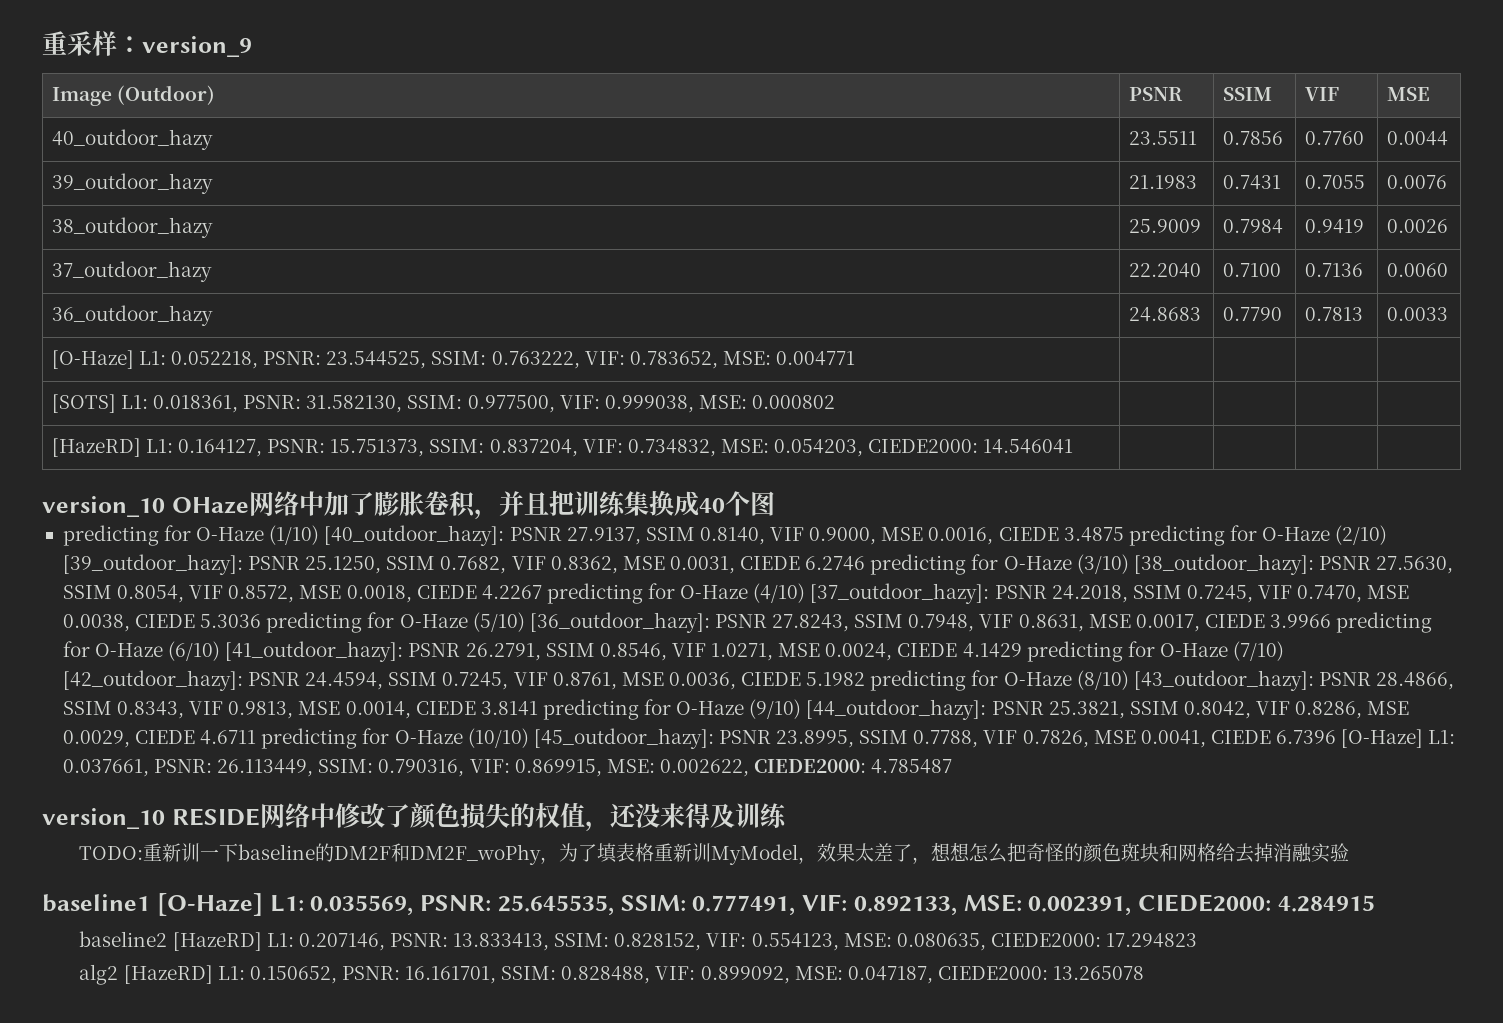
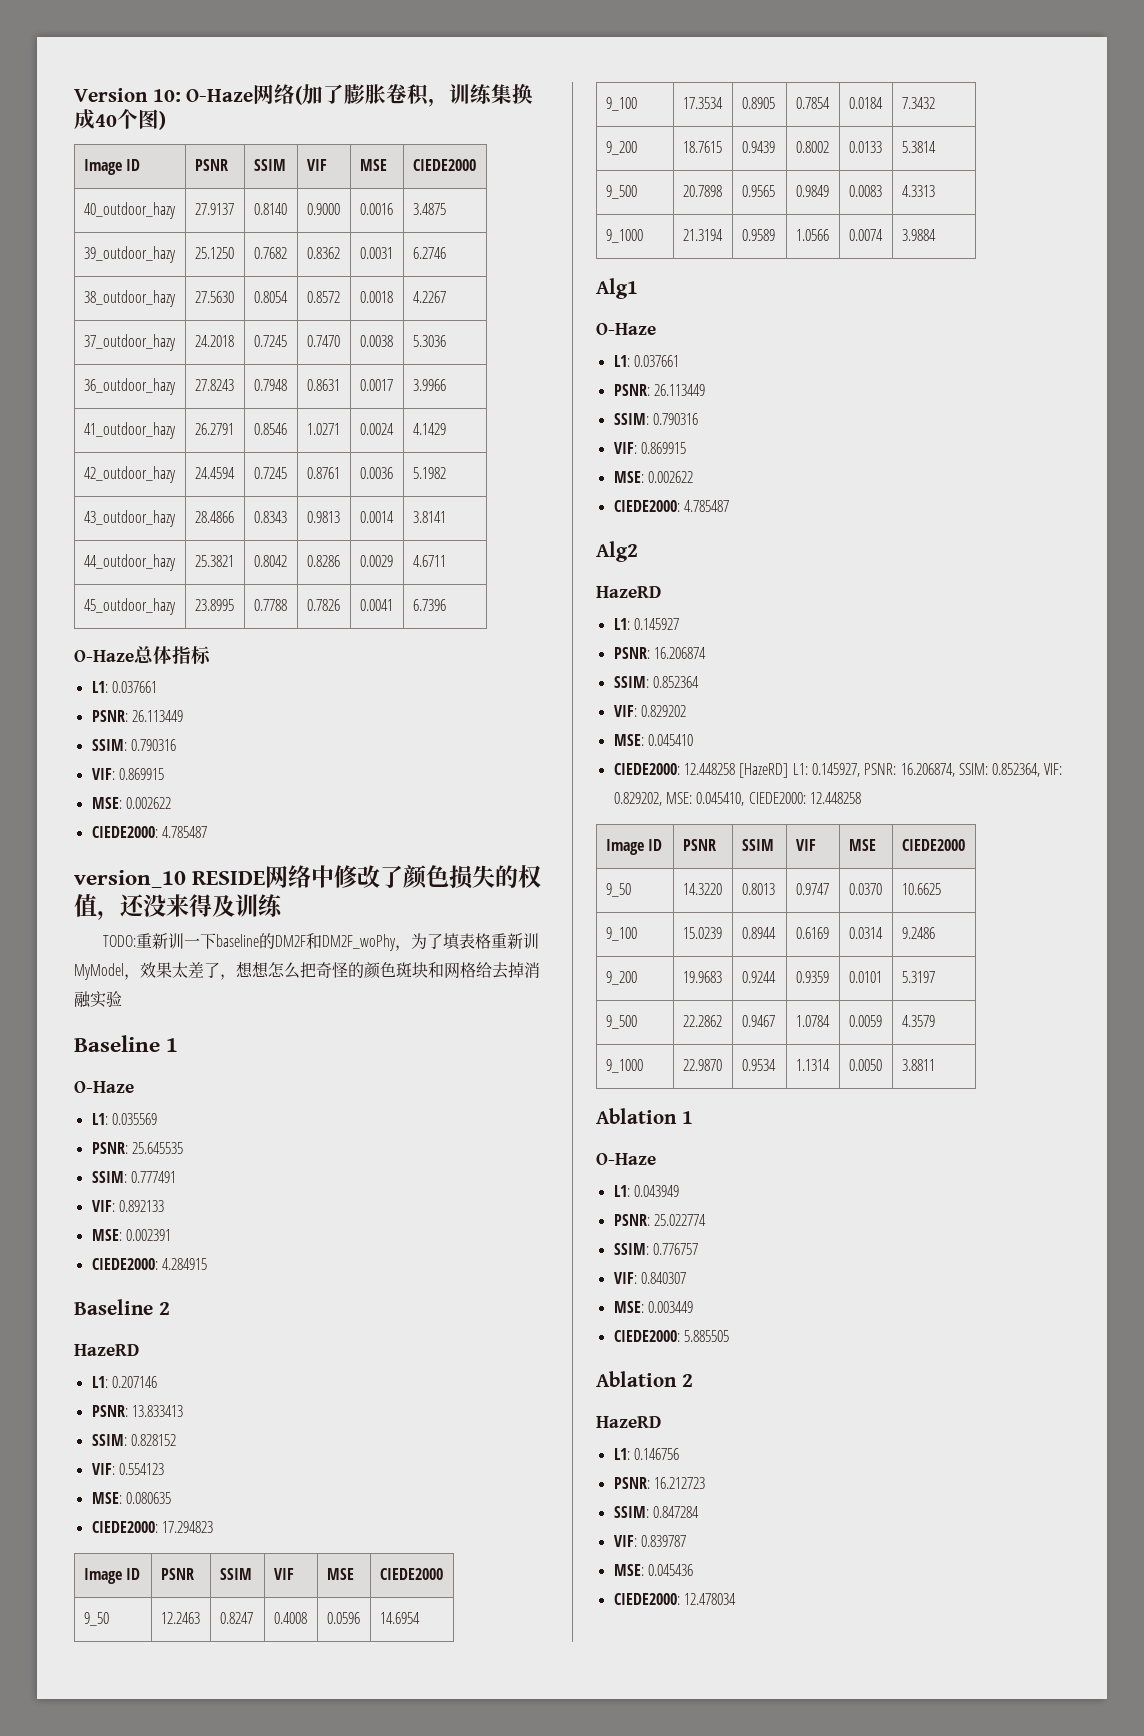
[42,31,252,57] [51,85,215,106] [1128,87,1183,101] [1222,87,1272,101] [1304,87,1339,101] [1386,87,1430,101] 重采样：version_9 // Image (Outdoor) | PSNR | SSIM | VIF | MSE -> [74,83,534,107] [74,109,166,130] [83,159,140,175] [194,159,228,171] [253,159,286,171] [306,159,327,171] [359,159,387,171] [412,159,476,171] Version 10: O-Haze网络(加了膨胀卷积，训练集换成40个图) // Image ID | PSNR | SSIM | VIF | MSE | CIEDE2000
[1128,131,1197,145] [1222,131,1283,145] [1304,131,1364,145] [1386,131,1448,146] [51,173,213,194] [1128,175,1197,189] [1222,175,1281,190] [1304,175,1365,189] [1386,175,1447,189] [51,217,213,238] [1128,219,1201,233] [1222,219,1283,234] [1304,219,1364,234] [1386,219,1448,233] [51,261,212,282] [1128,263,1201,278] [1222,263,1281,277] [1304,263,1363,277] [1386,263,1448,277] [51,305,213,326] [1128,307,1201,322] [1222,307,1282,321] [1304,307,1363,321] [1386,307,1448,321] [51,350,856,369] [51,394,836,413] [51,438,1074,457] [42,490,775,520] [62,525,1388,546] [62,554,1454,575] [62,583,1410,604] [62,612,1433,633] [62,641,1285,662] [62,670,1455,691] [62,699,1410,720] [62,728,1456,749] [62,759,749,777] 23.5511 | 0.7856 | 0.7760 | 0.0044 // 39_outdoor_hazy | 21.1983 | 0.7431 | 0.7055 | 0.0076 // 38_outdoor_hazy | 25.9009 | 0.7984 | 0.9419 | 0.0026 // 37_outdoor_hazy | 22.2040 | 0.7100 | 0.7136 | 0.0060 // 36_outdoor_hazy | 24.8683 | 0.7790 | 0.7813 | 0.0033 // [O-Haze] L1: 0.052218, PSNR: 23.544525, SSIM: 0.763222, VIF: 0.783652, MSE: 0.004771 | | | | // [SOTS] L1: 0.018361, PSNR: 31.582130, SSIM: 0.977500, VIF: 0.999038, MSE: 0.000802 | | | | // [HazeRD] L1: 0.164127, PSNR: 15.751373, SSIM: 0.837204, VIF: 0.734832, MSE: 0.054203, CIEDE2000: 14.546041 | | | | // version_10 OHaze网络中加了膨胀卷积，并且把训练集换成40个图 // predicting for O-Haze (1/10) [40_outdoor_hazy]: PSNR 27.9137, SSIM 0.8140, VIF 0.9000, MSE 0.0016, CIEDE 3.4875 predicting for O-Haze (2/10) [39_outdoor_hazy]: PSNR 25.1250, SSIM 0.7682, VIF 0.8362, MSE 0.0031, CIEDE 6.2746 predicting for O-Haze (3/10) [38_outdoor_hazy]: PSNR 27.5630, SSIM 0.8054, VIF 0.8572, MSE 0.0018, CIEDE 4.2267 predicting for O-Haze (4/10) [37_outdoor_hazy]: PSNR 24.2018, SSIM 0.7245, VIF 0.7470, MSE 0.0038, CIEDE 5.3036 predicting for O-Haze (5/10) [36_outdoor_hazy]: PSNR 27.8243, SSIM 0.7948, VIF 0.8631, MSE 0.0017, CIEDE 3.9966 predicting for O-Haze (6/10) [41_outdoor_hazy]: PSNR 26.2791, SSIM 0.8546, VIF 1.0271, MSE 0.0024, CIEDE 4.1429 predicting for O-Haze (7/10) [42_outdoor_hazy]: PSNR 24.4594, SSIM 0.7245, VIF 0.8761, MSE 0.0036, CIEDE 5.1982 predicting for O-Haze (8/10) [43_outdoor_hazy]: PSNR 28.4866, SSIM 0.8343, VIF 0.9813, MSE 0.0014, CIEDE 3.8141 predicting for O-Haze (9/10) [44_outdoor_hazy]: PSNR 25.3821, SSIM 0.8042, VIF 0.8286, MSE 0.0029, CIEDE 4.6711 predicting for O-Haze (10/10) [45_outdoor_hazy]: PSNR 23.8995, SSIM 0.7788, VIF 0.7826, MSE 0.0041, CIEDE 6.7396 [O-Haze] L1: 0.037661, PSNR: 26.113449, SSIM: 0.790316, VIF: 0.869915, MSE: 0.002622, -> [194,203,234,215] [253,203,287,215] [306,203,340,215] [359,203,393,215] [412,203,446,215] [83,246,176,263] [194,247,234,259] [253,247,287,259] [306,247,340,259] [359,247,393,259] [412,247,446,259] [83,290,176,307] [194,291,234,303] [253,291,288,303] [306,291,340,303] [359,291,393,303] [412,291,446,303] [83,334,176,351] [194,335,234,347] [253,335,287,347] [306,335,340,347] [359,335,393,347] [412,335,446,347] [83,378,176,395] [194,379,234,391] [253,379,287,391] [306,379,340,391] [359,379,393,391] [412,379,446,391] [83,422,176,439] [194,423,234,435] [253,423,287,435] [306,423,340,435] [359,423,394,435] [412,423,446,435] [83,466,176,483] [194,467,235,479] [253,467,287,479] [306,467,340,479] [359,467,393,479] [412,467,446,479] [83,510,176,527] [194,511,234,523] [253,511,287,523] [306,511,340,523] [359,511,394,523] [412,511,446,523] [83,554,176,571] [194,555,234,567] [253,555,287,567] [306,555,340,567] [359,555,393,567] [412,555,446,567] [83,598,176,615] [194,599,234,611] [253,599,287,611] [306,599,340,611] [359,599,393,611] [412,599,446,611] [74,646,211,665] [91,681,157,693] [91,710,183,722] [91,739,176,751] [91,768,164,780] [91,797,171,809] 27.9137 | 0.8140 | 0.9000 | 0.0016 | 3.4875 // 39_outdoor_hazy | 25.1250 | 0.7682 | 0.8362 | 0.0031 | 6.2746 // 38_outdoor_hazy | 27.5630 | 0.8054 | 0.8572 | 0.0018 | 4.2267 // 37_outdoor_hazy | 24.2018 | 0.7245 | 0.7470 | 0.0038 | 5.3036 // 36_outdoor_hazy | 27.8243 | 0.7948 | 0.8631 | 0.0017 | 3.9966 // 41_outdoor_hazy | 26.2791 | 0.8546 | 1.0271 | 0.0024 | 4.1429 // 42_outdoor_hazy | 24.4594 | 0.7245 | 0.8761 | 0.0036 | 5.1982 // 43_outdoor_hazy | 28.4866 | 0.8343 | 0.9813 | 0.0014 | 3.8141 // 44_outdoor_hazy | 25.3821 | 0.8042 | 0.8286 | 0.0029 | 4.6711 // 45_outdoor_hazy | 23.8995 | 0.7788 | 0.7826 | 0.0041 | 6.7396 // O-Haze总体指标 // L1: 0.037661 // PSNR: 26.113449 // SSIM: 0.790316 // VIF: 0.869915 // MSE: 0.002622 //
[42,893,1375,916] [79,931,1198,951] [79,964,1145,985] baseline1 [O-Haze] L1: 0.035569, PSNR: 25.645535, SSIM: 0.777491, VIF: 0.892133, MSE: 0.002391, CIEDE2000: 4.284915 // baseline2 [HazeRD] L1: 0.207146, PSNR: 13.833413, SSIM: 0.828152, VIF: 0.554123, MSE: 0.080635, CIEDE2000: 17.294823 // alg2 [HazeRD] L1: 0.150652, PSNR: 16.161701, SSIM: 0.828488, VIF: 0.899092, MSE: 0.047187, CIEDE2000: 13.265078 -> [74,1035,179,1052] [74,1081,134,1093] [91,1113,157,1125] [91,1142,183,1154] [91,1171,176,1183] [91,1200,164,1212] [91,1229,171,1241] [91,1258,207,1270] [74,1299,170,1315] [74,1344,139,1356] [91,1376,157,1388] [91,1405,183,1417] [91,1434,176,1446] [91,1463,164,1475] [91,1492,171,1504] [91,1521,213,1533] [83,1568,140,1584] [160,1568,194,1580] [219,1568,252,1580] [273,1568,294,1580] [326,1568,354,1580] [379,1568,443,1580] [83,1612,109,1626] [160,1612,200,1624] [219,1612,253,1624] [273,1612,307,1624] [326,1612,360,1624] [379,1612,420,1624] [605,97,637,111] [682,97,723,109] [741,97,775,109] [795,97,830,109] [848,97,883,109] [901,97,935,109] [605,141,637,155] [682,141,722,153] [741,141,775,153] [795,141,829,153] [848,141,882,153] [901,141,936,153] [605,185,637,199] [682,185,722,197] [741,185,775,197] [795,185,829,197] [848,185,882,197] [901,185,935,197] [605,229,643,243] [682,229,723,241] [741,229,775,241] [795,229,829,241] [848,229,883,241] [901,229,936,241] [596,278,638,299] [596,323,656,335] [613,355,679,367] [613,384,705,396] [613,413,698,425] [613,442,686,454] [613,471,693,483] [613,500,729,512] [596,541,638,562] [596,586,661,598] [613,618,679,630] [613,647,706,659] [613,676,699,688] [613,705,686,717] [613,734,693,746] [613,763,1063,778] [613,792,861,806] [605,839,662,855] [682,839,716,851] [741,839,774,851] [795,839,816,851] [848,839,876,851] [901,839,965,851] [605,883,631,897] [682,883,722,895] [741,883,775,895] [795,883,829,895] [848,883,882,895] [901,883,941,895] [605,927,637,941] [682,927,722,939] [741,927,776,939] [795,927,829,939] [848,927,883,939] [901,927,935,939] [605,971,637,985] [682,971,722,983] [741,971,776,983] [795,971,829,983] [848,971,882,983] [901,971,935,983] [605,1015,637,1029] [682,1015,722,1027] [741,1015,775,1027] [795,1015,830,1027] [848,1015,882,1027] [901,1015,935,1027] [605,1059,643,1073] [682,1059,722,1071] [741,1059,776,1071] [795,1059,830,1071] [848,1059,882,1071] [901,1059,935,1071] [596,1108,693,1124] [596,1153,656,1165] [613,1185,679,1197] [613,1214,706,1226] [613,1243,698,1255] [613,1272,686,1284] [613,1301,693,1313] [613,1330,729,1342] [596,1371,693,1387] [596,1416,661,1428] [613,1448,679,1460] [613,1477,705,1489] [613,1506,699,1518] [613,1535,686,1547] [613,1564,693,1576] [613,1593,736,1605] Baseline 1 // O-Haze // L1: 0.035569 // PSNR: 25.645535 // SSIM: 0.777491 // VIF: 0.892133 // MSE: 0.002391 // CIEDE2000: 4.284915 // Baseline 2 // HazeRD // L1: 0.207146 // PSNR: 13.833413 // SSIM: 0.828152 // VIF: 0.554123 // MSE: 0.080635 // CIEDE2000: 17.294823 // Image ID | PSNR | SSIM | VIF | MSE | CIEDE2000 // 9_50 | 12.2463 | 0.8247 | 0.4008 | 0.0596 | 14.6954 // 9_100 | 17.3534 | 0.8905 | 0.7854 | 0.0184 | 7.3432 // 9_200 | 18.7615 | 0.9439 | 0.8002 | 0.0133 | 5.3814 // 9_500 | 20.7898 | 0.9565 | 0.9849 | 0.0083 | 4.3313 // 9_1000 | 21.3194 | 0.9589 | 1.0566 | 0.0074 | 3.9884 // Alg1 // O-Haze // L1: 0.037661 // PSNR: 26.113449 // SSIM: 0.790316 // VIF: 0.869915 // MSE: 0.002622 // CIEDE2000: 4.785487 // Alg2 // HazeRD // L1: 0.145927 // PSNR: 16.206874 // SSIM: 0.852364 // VIF: 0.829202 // MSE: 0.045410 // CIEDE2000: 12.448258 [HazeRD] L1: 0.145927, PSNR: 16.206874, SSIM: 0.852364, VIF: 0.829202, MSE: 0.045410, CIEDE2000: 12.448258 // Image ID | PSNR | SSIM | VIF | MSE | CIEDE2000 // 9_50 | 14.3220 | 0.8013 | 0.9747 | 0.0370 | 10.6625 // 9_100 | 15.0239 | 0.8944 | 0.6169 | 0.0314 | 9.2486 // 9_200 | 19.9683 | 0.9244 | 0.9359 | 0.0101 | 5.3197 // 9_500 | 22.2862 | 0.9467 | 1.0784 | 0.0059 | 4.3579 // 9_1000 | 22.9870 | 0.9534 | 1.1314 | 0.0050 | 3.8811 // Ablation 1 // O-Haze // L1: 0.043949 // PSNR: 25.022774 // SSIM: 0.776757 // VIF: 0.840307 // MSE: 0.003449 // CIEDE2000: 5.885505 // Ablation 2 // HazeRD // L1: 0.146756 // PSNR: 16.212723 // SSIM: 0.847284 // VIF: 0.839787 // MSE: 0.045436 // CIEDE2000: 12.478034

